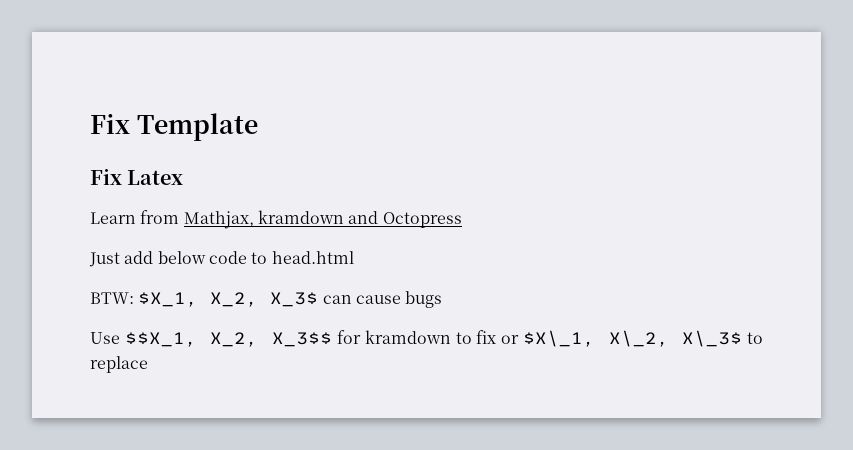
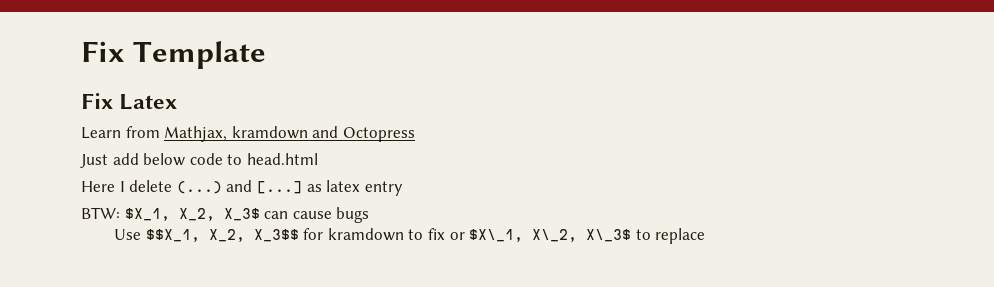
(354, 257) none -> [81,180,403,196] // Here I delete (...) and [...] as latex entry

